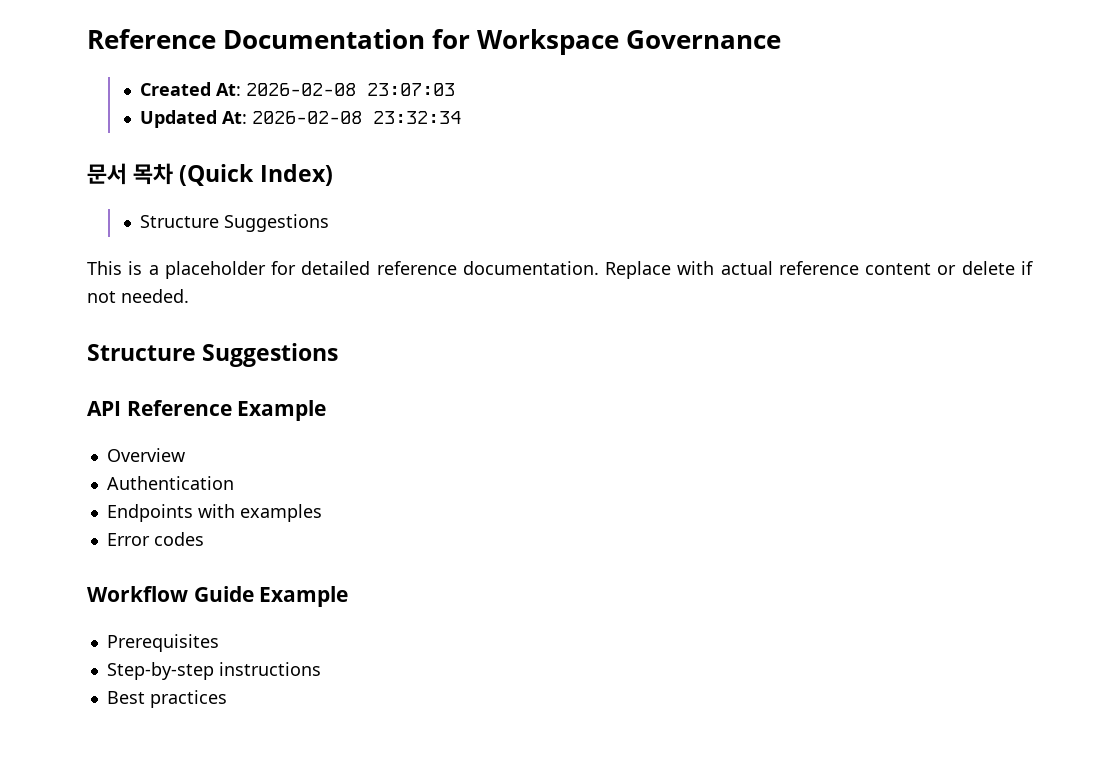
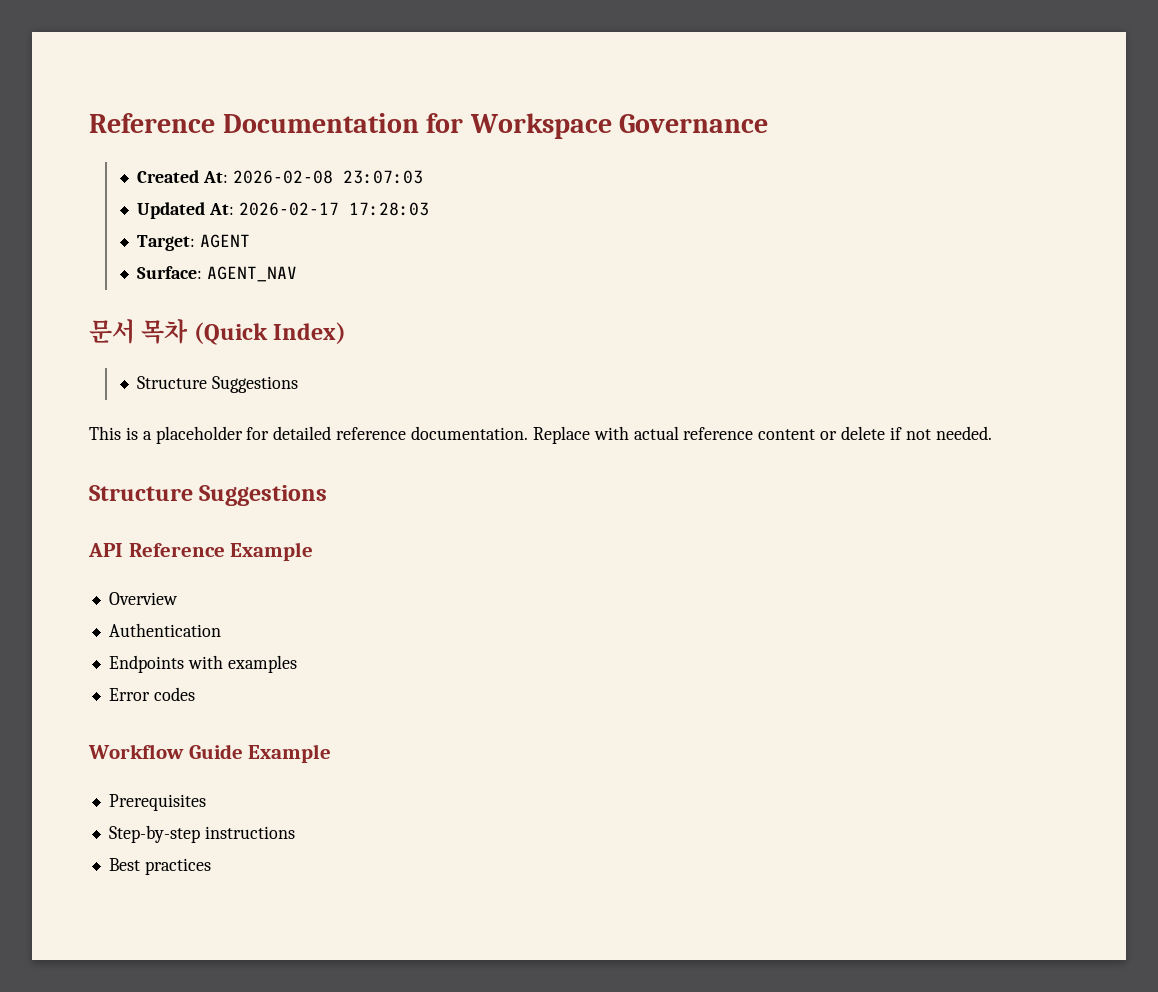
[251,111,461,124] 2026-02-08 23:32:34 -> [238,202,429,216] [136,234,250,251] [136,266,297,282] 2026-02-17 17:28:03 // Target: AGENT // Surface: AGENT_NAV

